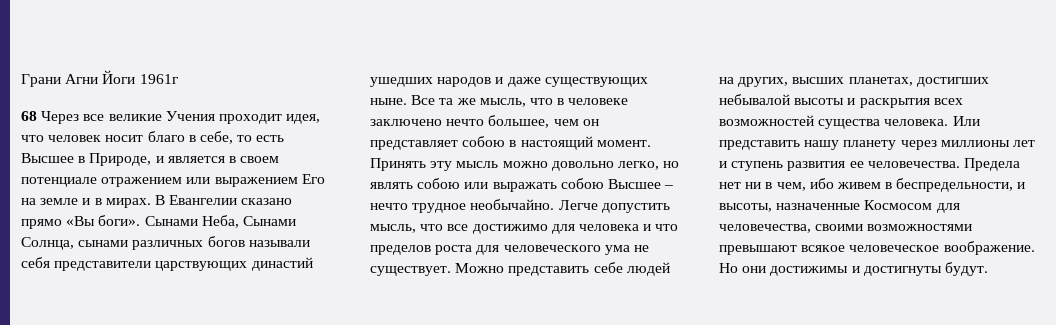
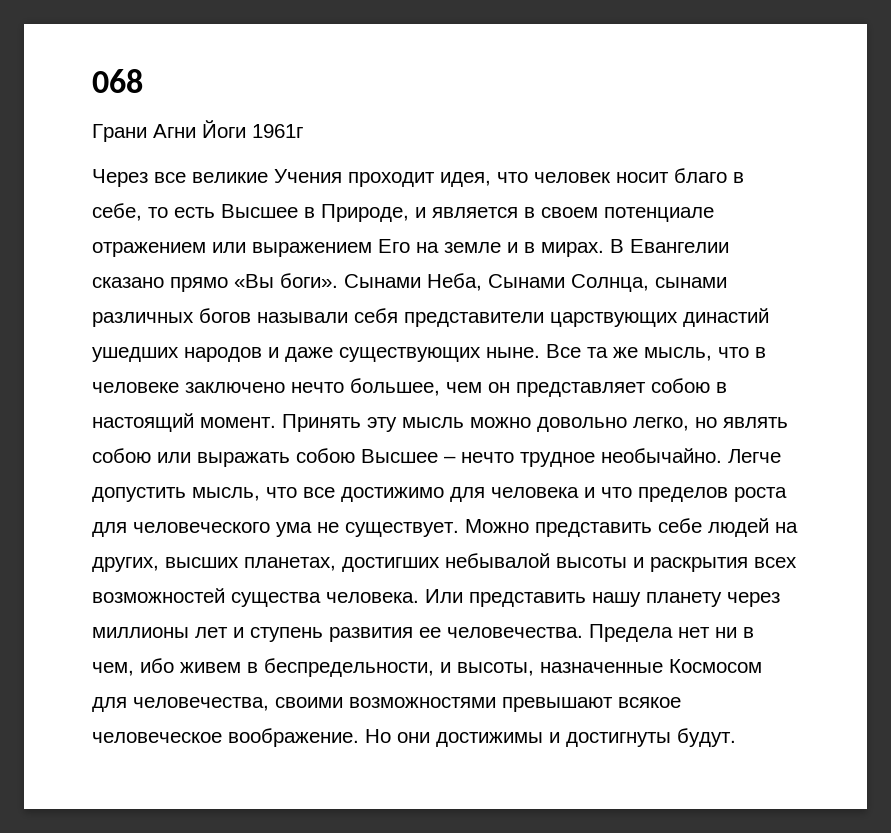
(21, 80) none -> [92,69,143,93] 068 //
[21,111,37,121] 68 -> (303, 131) none

